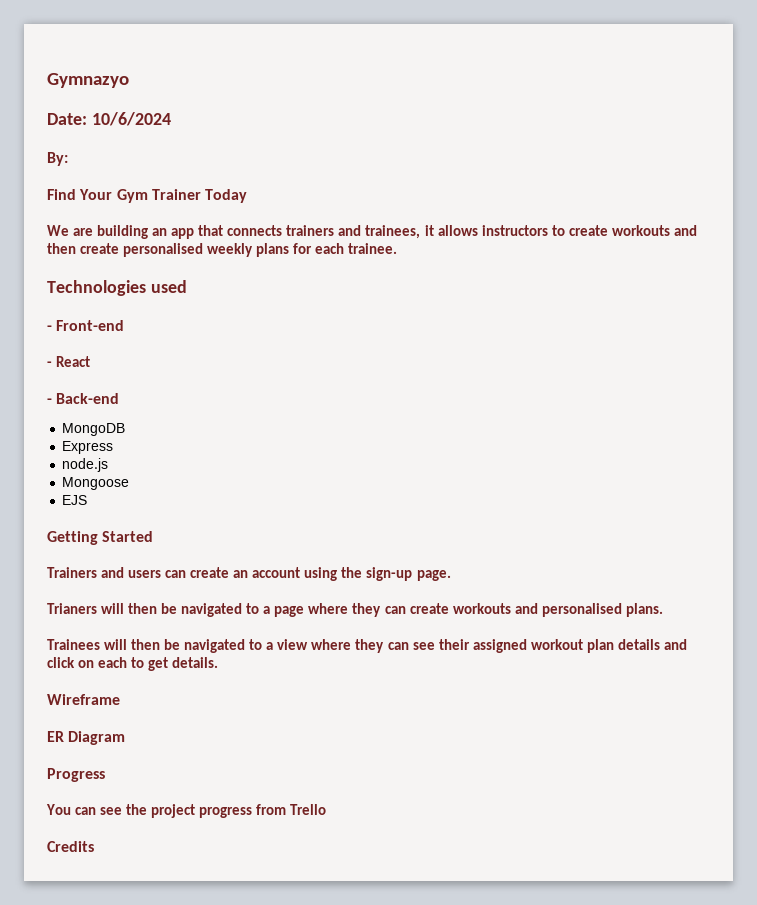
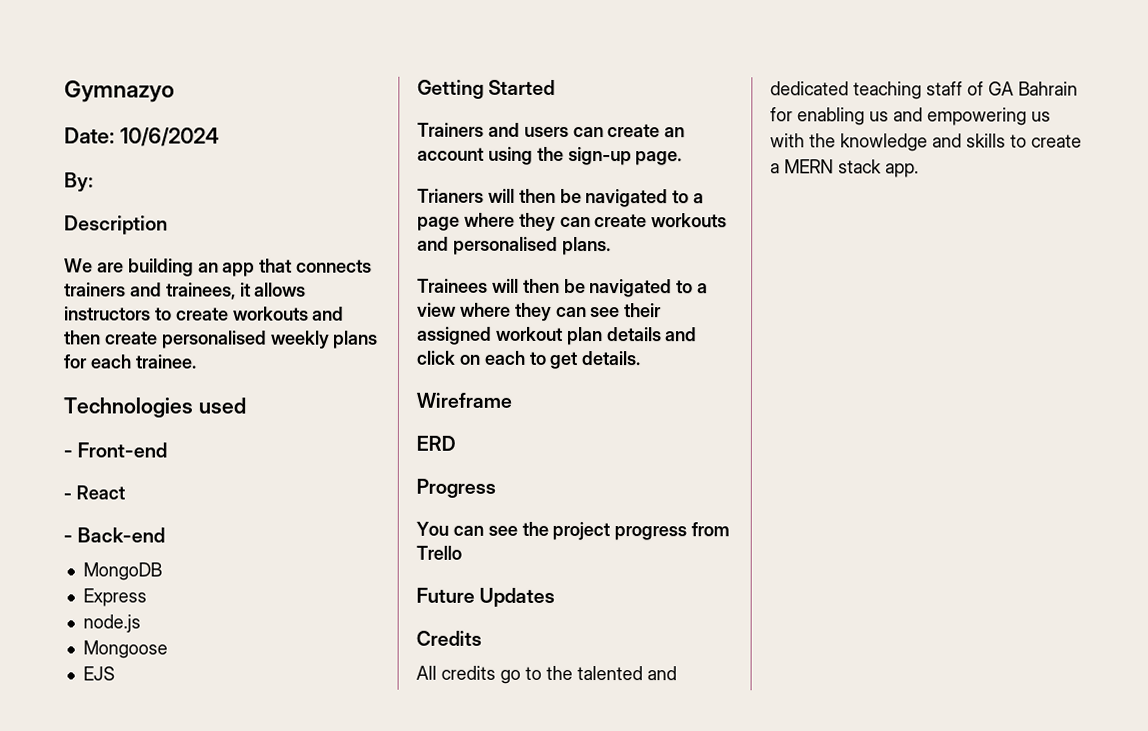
[47,189,248,203] Find Your Gym Trainer Today -> [64,215,168,235] Description
[47,731,126,745] ER Diagram -> [416,435,456,451] ERD
(327, 809) none -> [416,587,556,607] // Future Updates
(94, 846) none -> [416,665,677,684] [770,81,1078,100] [770,107,1051,126] [770,133,1082,152] [770,159,919,178] // All credits go to the talented and dedicated teaching staff of GA Bahrain for enabling us and empowering us with the knowledge and skills to create a MERN stack app.

